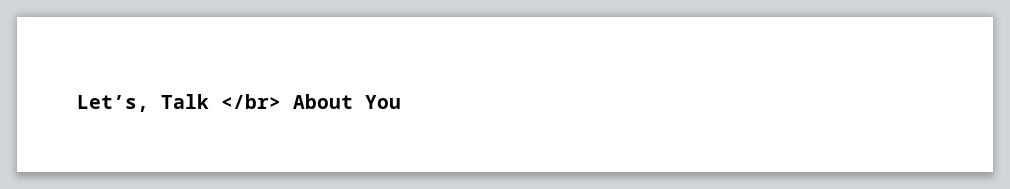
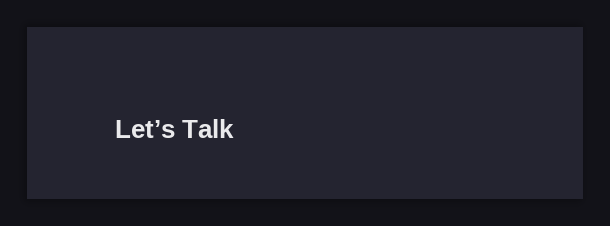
[77,94,401,112] Let’s, Talk </br> About You -> [115,119,235,138] Let’s Talk

